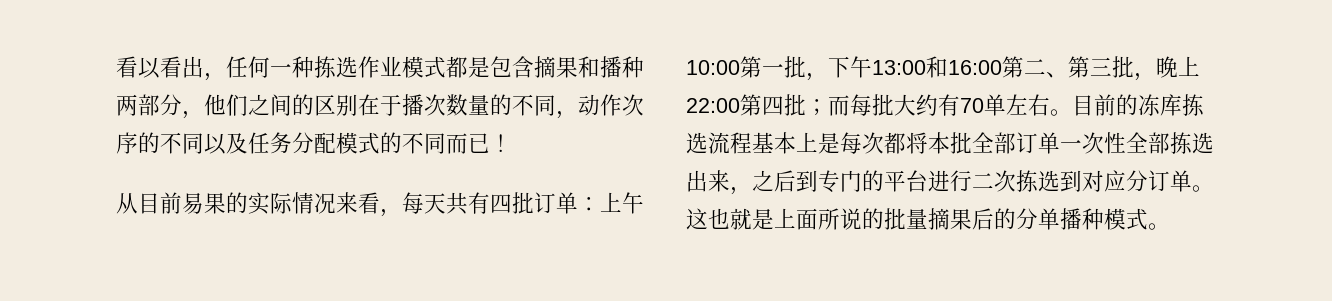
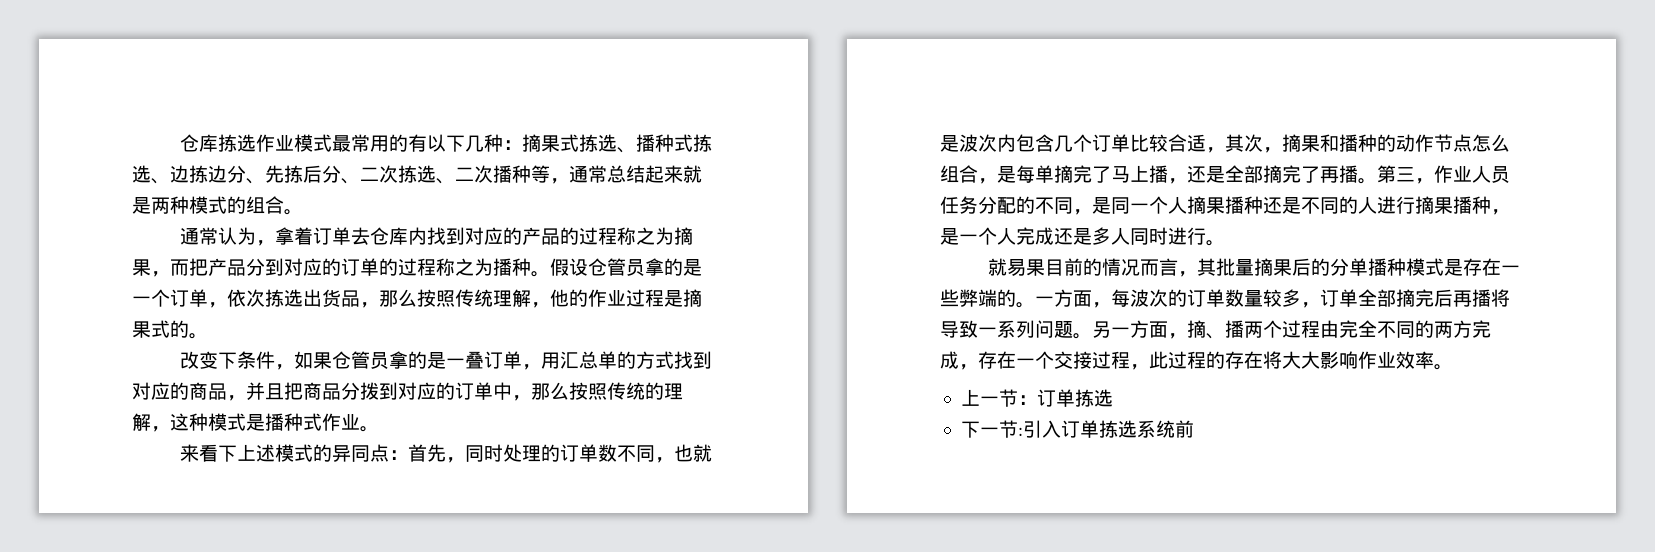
[116,56,644,81] [116,94,644,119] [116,132,512,155] [116,192,644,217] [686,56,1200,81] [686,94,1205,116] [686,132,1214,154] [686,170,1214,195] [686,208,884,230] 看以看出，任何一种拣选作业模式都是包含摘果和播种两部分，他们之间的区别在于播次数量的不同，动作次序的不同以及任务分配模式的不同而已！ // 从目前易果的实际情况来看，每天共有四批订单：上午10:00第一批，下午13:00和16:00第二、第三批，晚上22:00第四批；而每批大约有70单左右。目前的冻库拣选流程基本上是每次都将本批全部订单一次性全部拣选出来，之后到专门的平台进行二次拣选到对应分订单。这也就是上面所说的 -> [179,134,712,153] [132,165,702,184] [132,196,303,215] [179,227,693,246] [132,258,702,277] [132,289,702,308] [132,320,208,339] [179,351,712,370] [132,382,683,401] [132,413,379,432] [179,444,712,463] [940,134,1510,153] [940,165,1510,184] [940,196,1510,215] [940,227,1225,246] [987,258,1216,277] 仓库拣选作业模式最常用的有以下几种：摘果式拣选、播种式拣选、边拣边分、先拣后分、二次拣选、二次播种等，通常总结起来就是两种模式的组合。 // 通常认为，拿着订单去仓库内找到对应的产品的过程称之为摘果，而把产品分到对应的订单的过程称之为播种。假设仓管员拿的是一个订单，依次拣选出货品，那么按照传统理解，他的作业过程是摘果式的。 // 改变下条件，如果仓管员拿的是一叠订单，用汇总单的方式找到对应的商品，并且把商品分拨到对应的订单中，那么按照传统的理解，这种模式是播种式作业。 // 来看下上述模式的异同点：首先，同时处理的订单数不同，也就是波次内包含几个订单比较合适，其次，摘果和播种的动作节点怎么组合，是每单摘完了马上播，还是全部摘完了再播。第三，作业人员任务分配的不同，是同一个人摘果播种还是不同的人进行摘果播种，是一个人完成还是多人同时进行。 // 就易果目前的情况而言，其
[1148,223,1170,230] 。 -> [1443,258,1520,276] [940,289,1510,308] [940,320,1491,339] [940,351,1453,370] [960,389,1113,407] [960,420,1194,438] 是存在一些弊端的。一方面，每波次的订单数量较多，订单全部摘完后再播将导致一系列问题。另一方面，摘、播两个过程由完全不同的两方完成，存在一个交接过程，此过程的存在将大大影响作业效率。 // 上一节：订单拣选 // 下一节:引入订单拣选系统前

